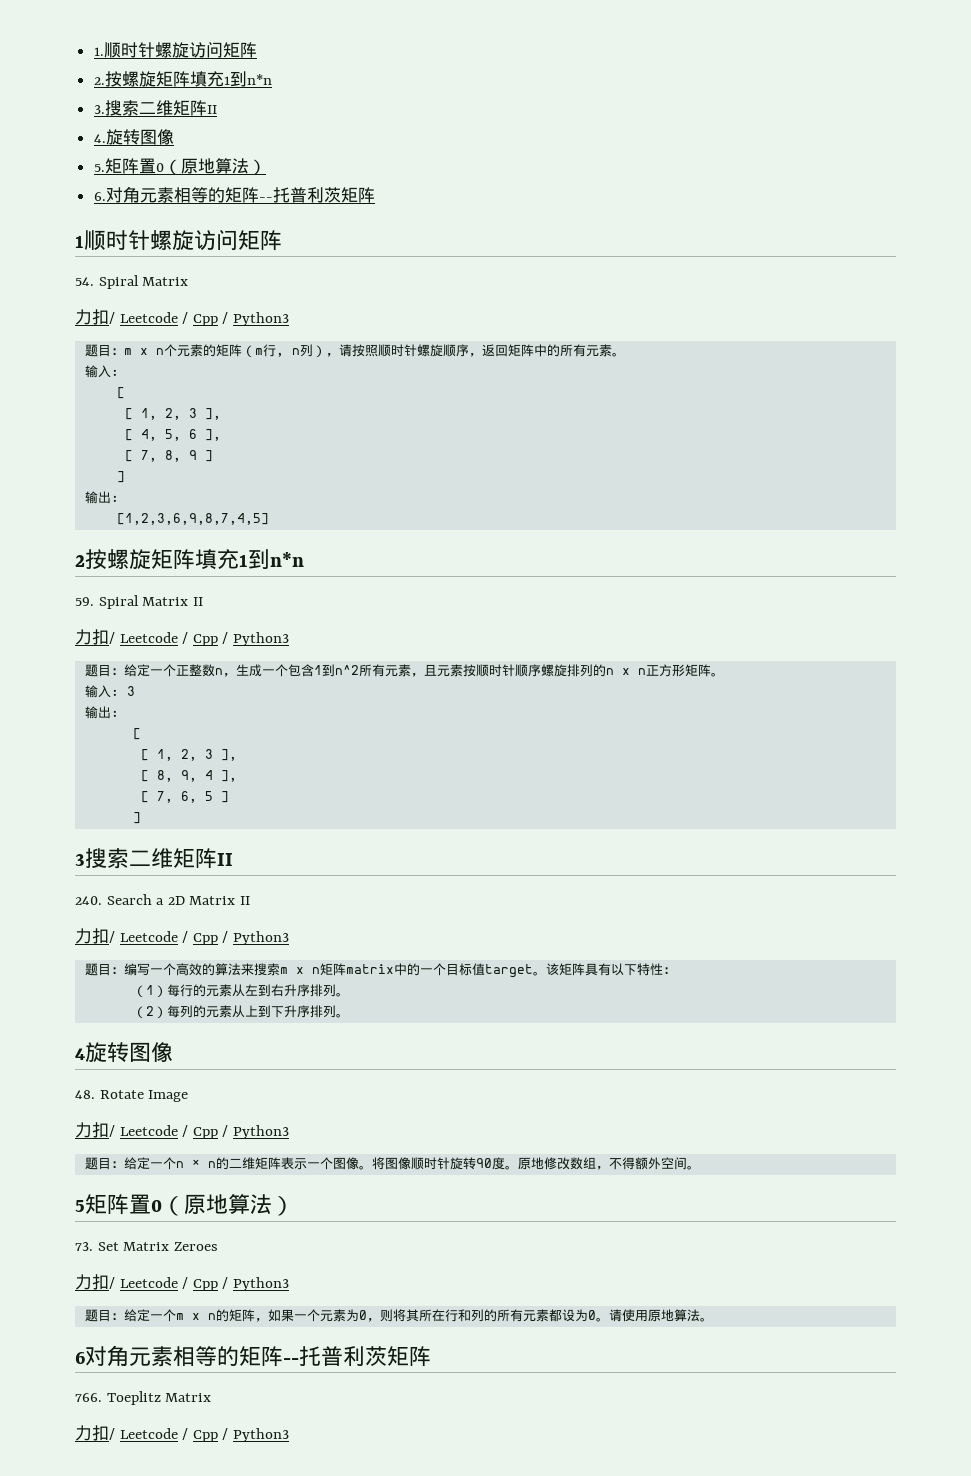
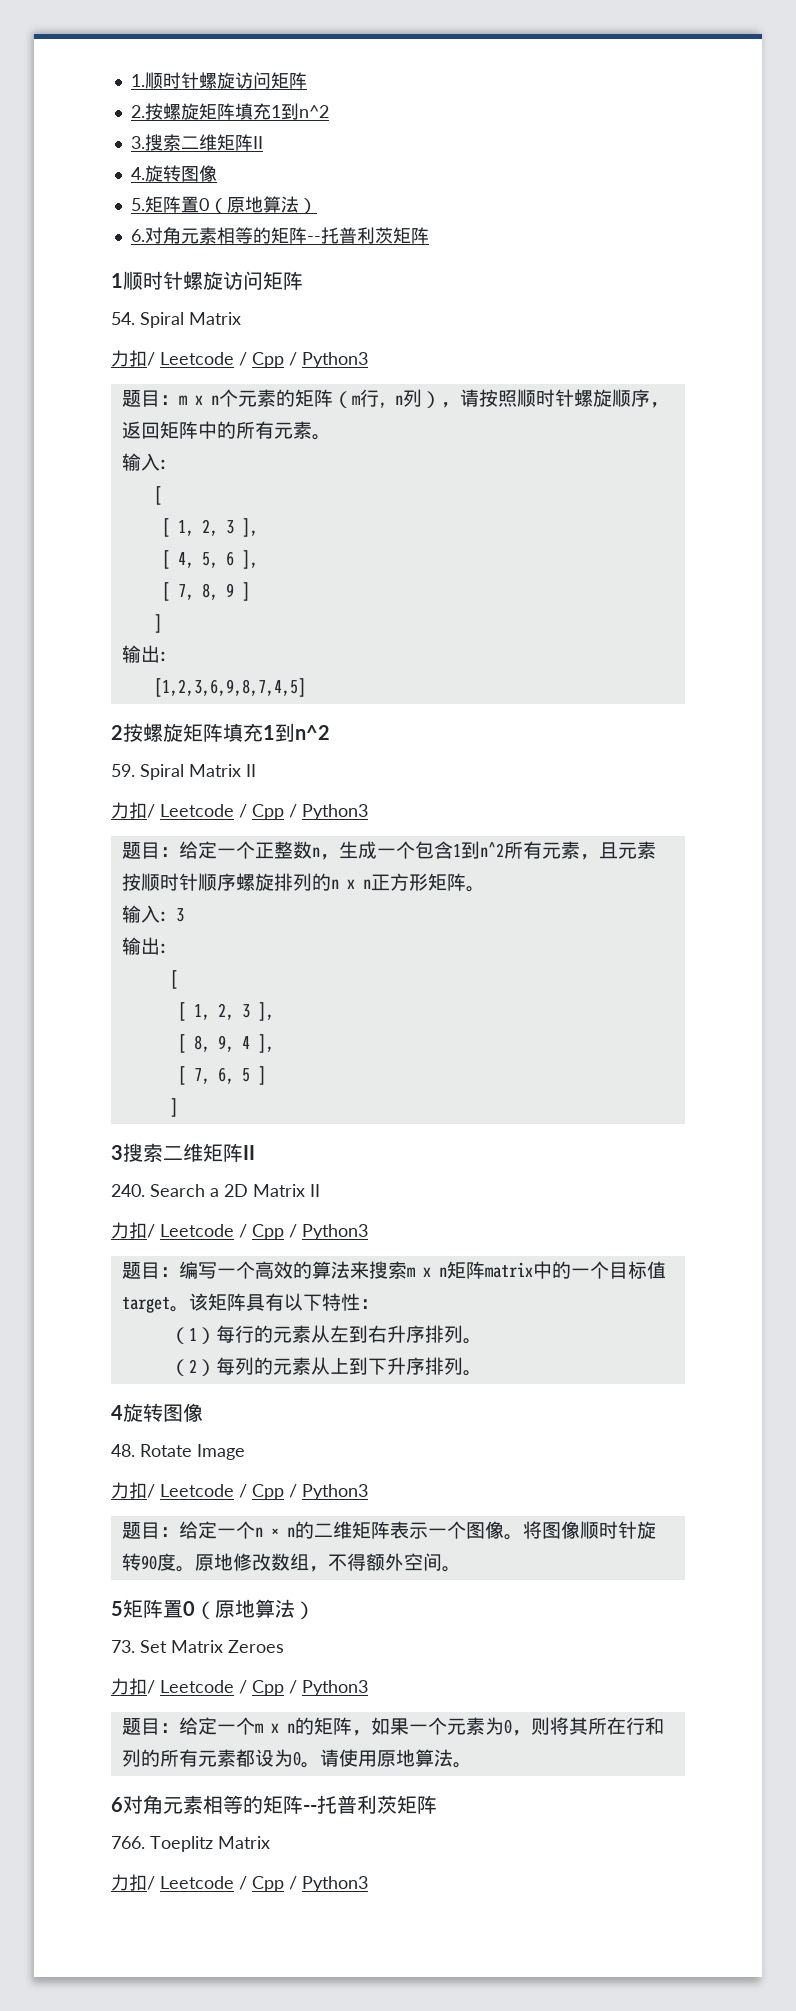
[246,74,272,85] n*n -> [298,105,329,118] n^2
[270,552,304,567] n*n -> [295,725,330,740] n^2

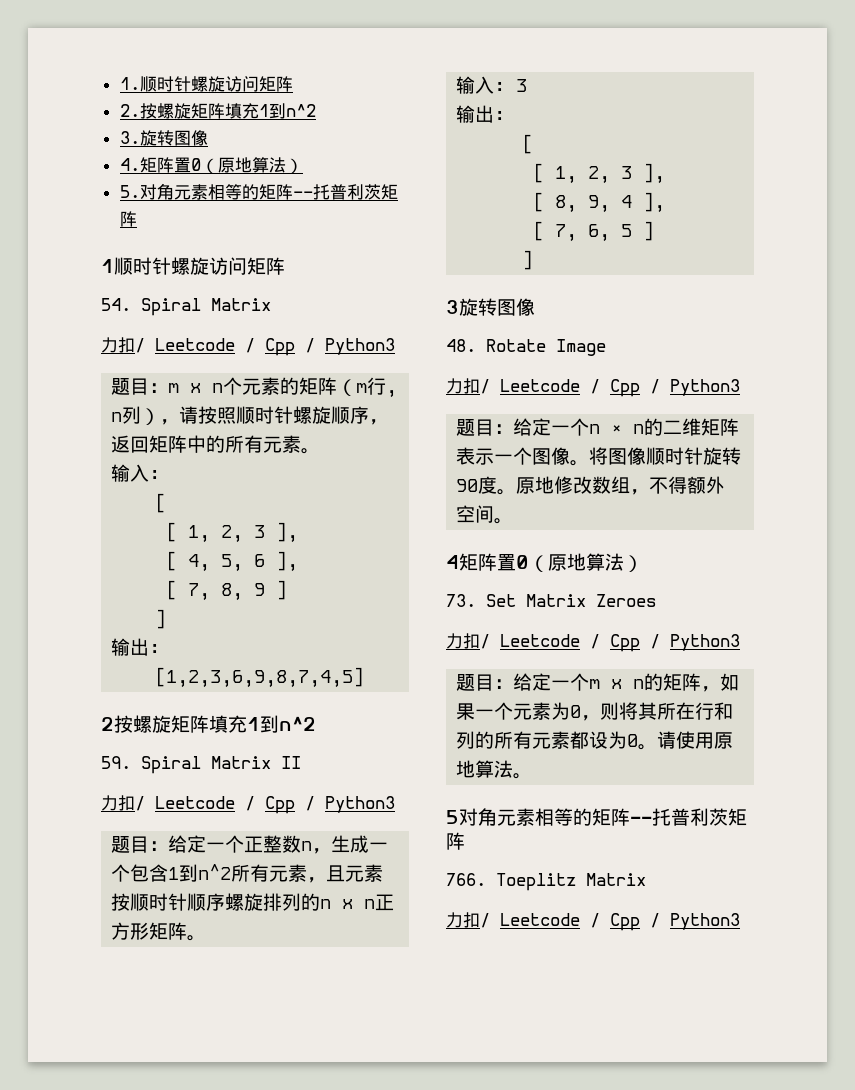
[144,134,263,151] [130,165,217,182] [130,196,317,214] [130,229,145,242] 搜索二维矩阵II // 4.旋转图像 // 5.矩阵置0（原地算法） // 6. -> [139,130,208,146] [119,157,303,174] [119,185,140,198] 旋转图像 // 4.矩阵置0（原地算法） // 5.
[123,1143,255,1162] [111,1184,320,1197] [111,1222,368,1240] [121,1261,666,1279] [121,1293,379,1313] [169,1325,482,1344] [169,1357,482,1376] [111,1405,123,1420] 搜索二维矩阵II // 240. Search a 2D Matrix II // 力扣/ Leetcode / Cpp / Python3 // 题目：编写一个高效的算法来搜索m x n矩阵matrix中的一个目标值target。该矩阵具有以下特性： // （1）每行的元素从左到右升序排列。 // （2）每列的元素从上到下升序排列。 // 4 -> (459, 307) none
[111,1601,123,1616] 5 -> [446,555,459,569] 4
[111,1797,123,1812] 6 -> [446,810,459,824] 5

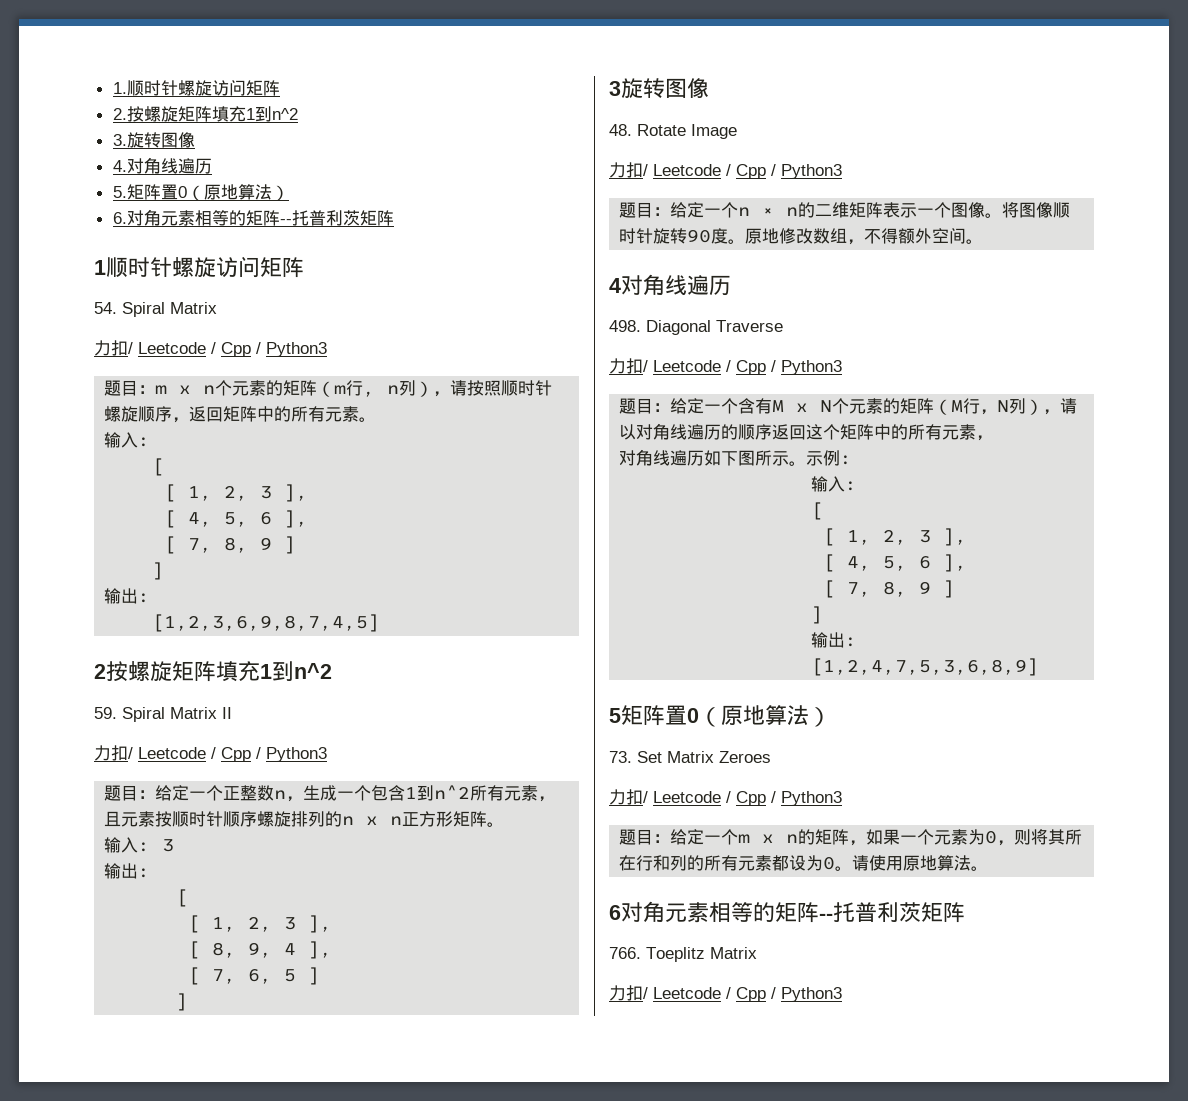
[139,157,303,174] [119,185,140,198] 矩阵置0（原地算法） // 5. -> [126,157,212,174] [112,184,289,201] [112,212,127,224] 对角线遍历 // 5.矩阵置0（原地算法） // 6.
(459, 562) none -> [621,274,731,296] [609,320,783,335] [609,358,842,375] [619,398,1078,415] [619,423,994,441] [619,449,853,466] [811,476,858,492] [811,502,824,520] [823,528,968,546] [823,554,968,572] [823,580,956,598] [811,606,824,624] [811,632,858,648] [811,658,1040,676] [609,708,621,723] 对角线遍历 // 498. Diagonal Traverse // 力扣/ Leetcode / Cpp / Python3 // 题目：给定一个含有M x N个元素的矩阵（M行，N列），请以对角线遍历的顺序返回这个矩阵中的所有元素， // 对角线遍历如下图所示。示例: // 输入: // [ // [ 1, 2, 3 ], // [ 4, 5, 6 ], // [ 7, 8, 9 ] // ] // 输出: [1,2,4,7,5,3,6,8,9] // 5
[446,810,459,824] 5 -> [609,905,621,920] 6

